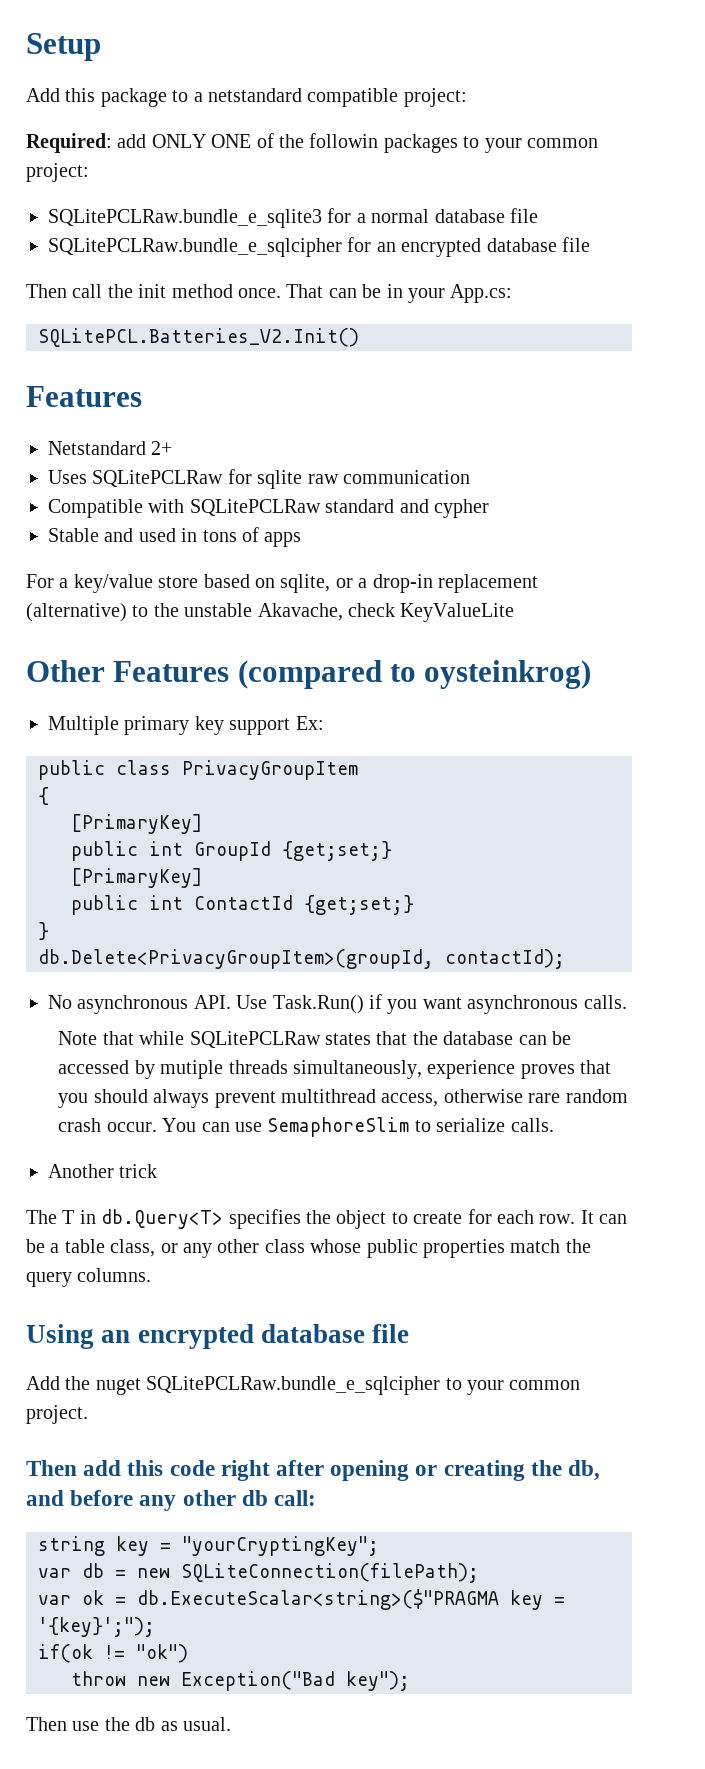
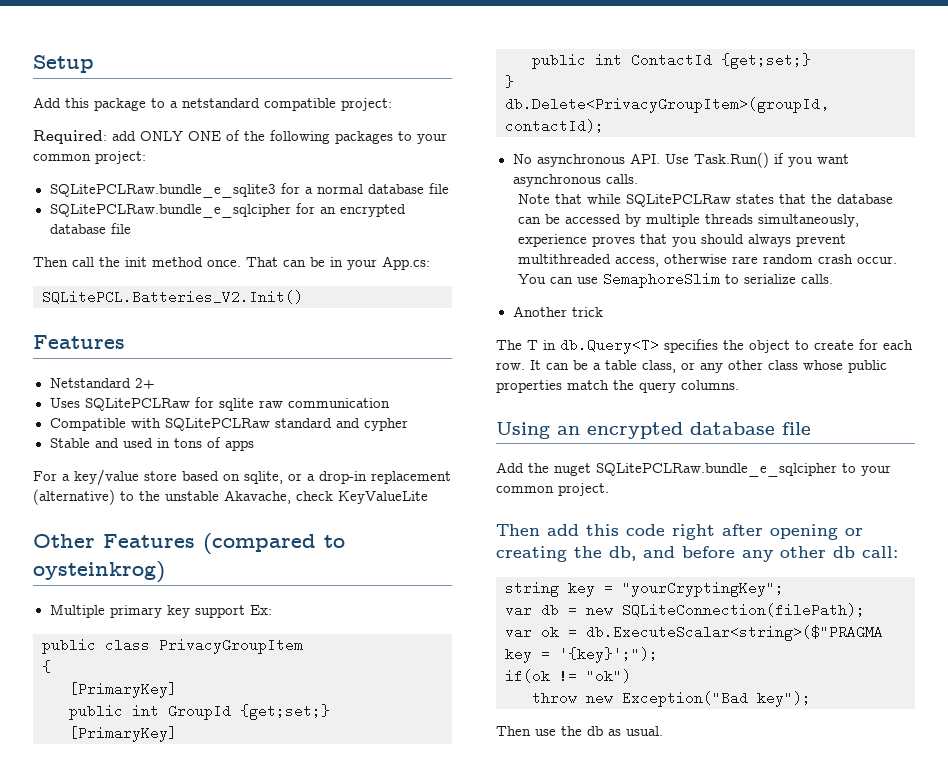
[309,133,379,148] followin -> [270,130,330,144] following
[160,1060,224,1079] mutiple -> [645,214,700,227] multiple
[281,1089,377,1103] multithread -> [517,254,611,264] multithreaded

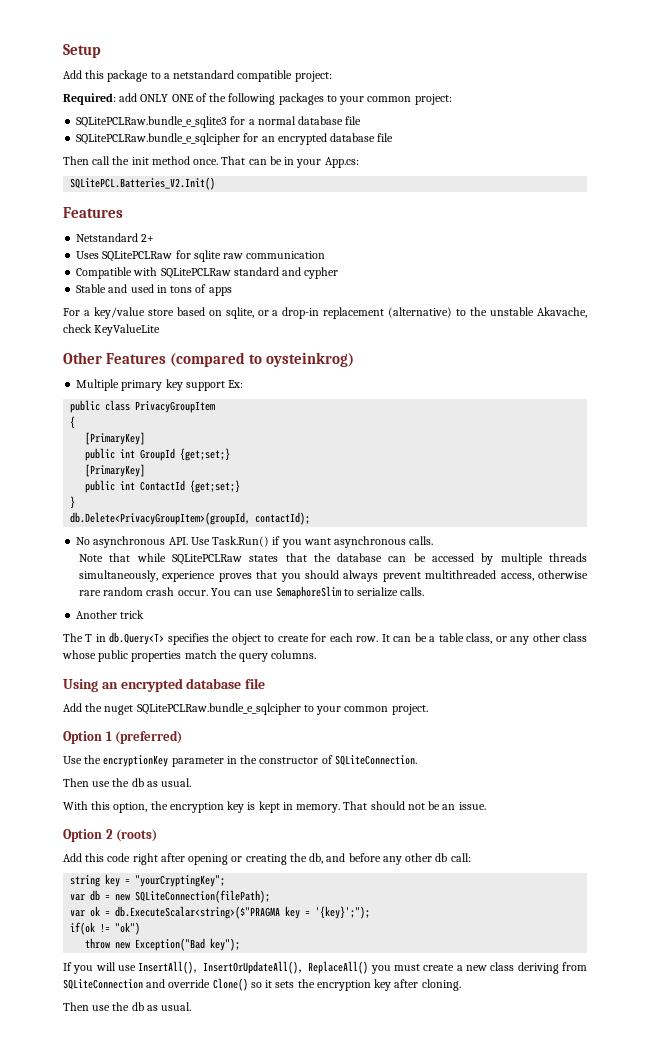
[496,524,579,536] Then add -> [63,730,183,744] [63,755,417,767] [63,778,192,787] [63,801,486,813] [63,829,158,842] [63,853,82,862] Option 1 (preferred) // Use the encryptionKey parameter in the constructor of SQLiteConnection. // Then use the db as usual. // With this option, the encryption key is kept in memory. That should not be an issue. // Option 2 (roots) // Add
(811, 699) none -> [63,961,587,974] [63,978,461,991] // If you will use InsertAll(), InsertOrUpdateAll(), ReplaceAll() you must create a new class deriving from SQLiteConnection and override Clone() so it sets the encryption key after cloning.

